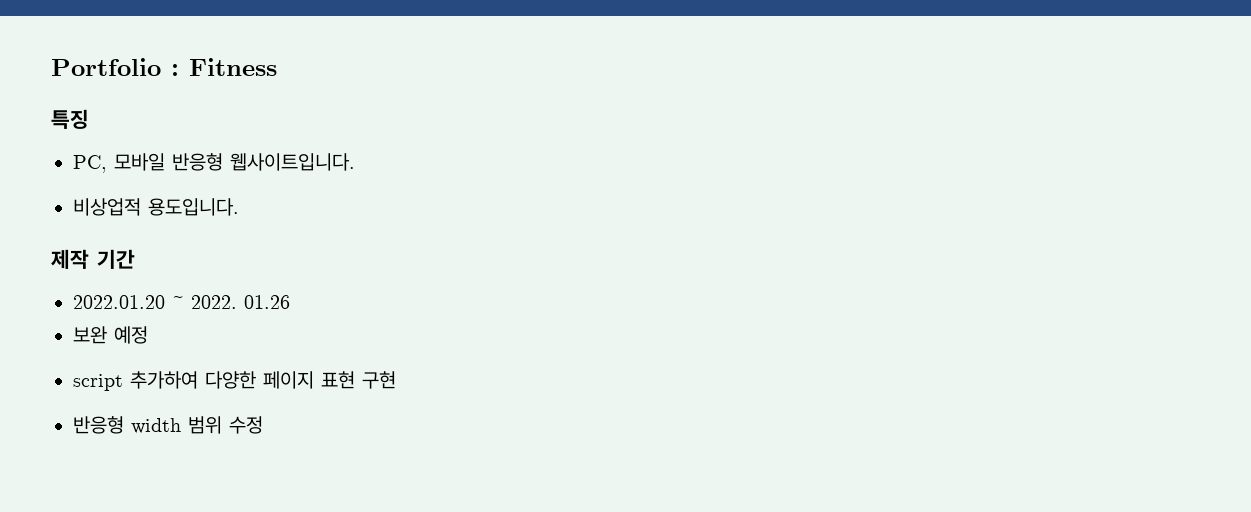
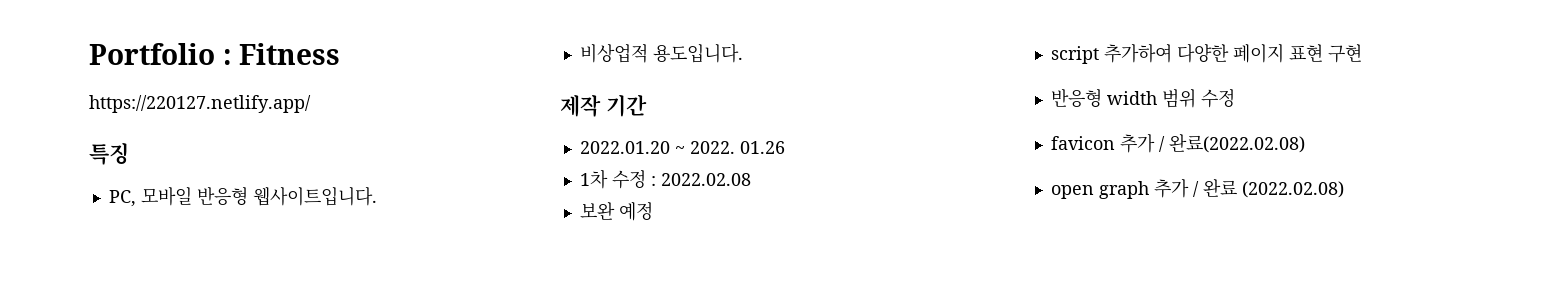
(277, 67) none -> [89,95,311,113] // https://220127.netlify.app/
(290, 302) none -> [579,169,751,189] // 1차 수정 : 2022.02.08
(263, 425) none -> [1050,134,1305,153] [1050,179,1344,199] // favicon 추가 / 완료(2022.02.08) // open graph 추가 / 완료 (2022.02.08)

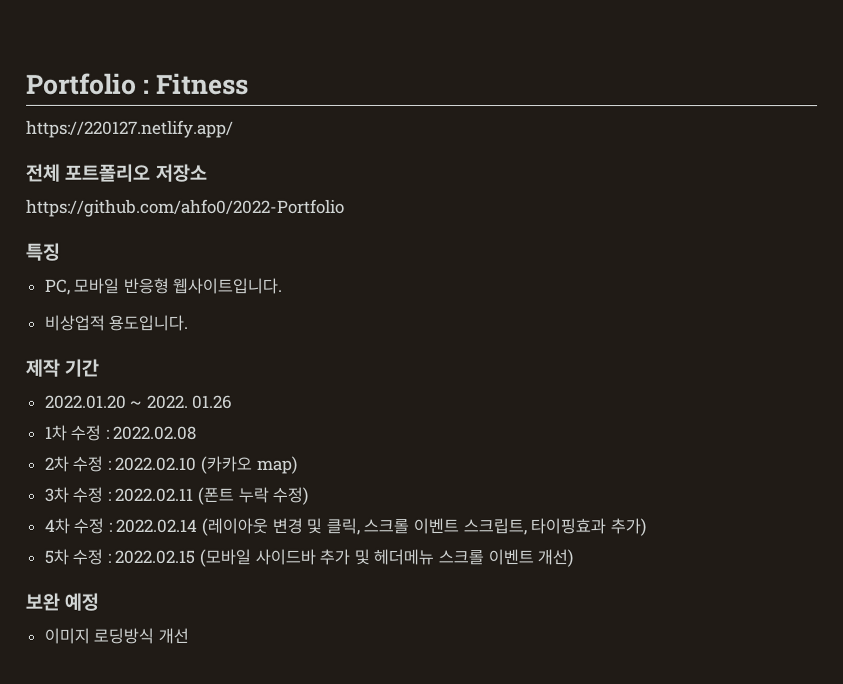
(311, 104) none -> [26,163,208,182] [26,198,345,217] // 전체 포트폴리오 저장소 // https://github.com/ahfo0/2022-Portfolio
[579,202,653,221] [1050,43,1362,64] [1050,89,1235,108] [1050,134,1305,153] [1050,179,1344,199] 보완 예정 // script 추가하여 다양한 페이지 표현 구현 // 반응형 width 범위 수정 // favicon 추가 / 완료(2022.02.08) // open graph 추가 / 완료 (2022.02.08) -> [43,455,297,474] [43,486,309,505] [43,517,646,537] [43,548,574,568] [25,592,100,611] [43,627,189,644] 2차 수정 : 2022.02.10 (카카오 map) // 3차 수정 : 2022.02.11 (폰트 누락 수정) // 4차 수정 : 2022.02.14 (레이아웃 변경 및 클릭, 스크롤 이벤트 스크립트, 타이핑효과 추가) // 5차 수정 : 2022.02.15 (모바일 사이드바 추가 및 헤더메뉴 스크롤 이벤트 개선) // 보완 예정 // 이미지 로딩방식 개선

